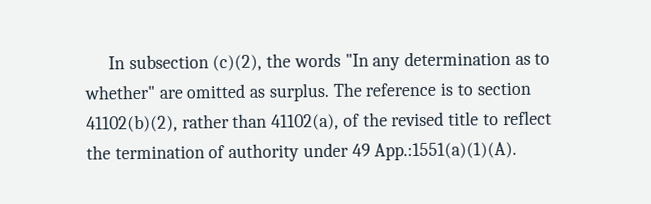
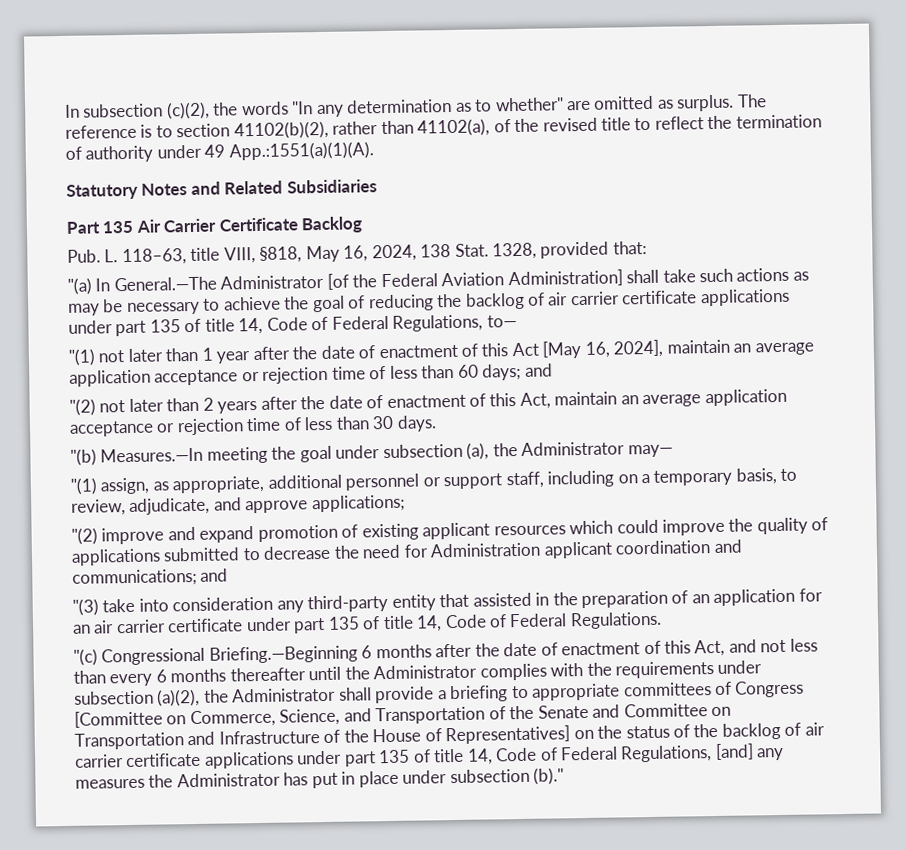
(518, 151) none -> [66,179,377,200] [66,216,364,234] [67,241,647,266] [67,267,809,295] [68,288,790,316] [68,314,517,337] [68,339,814,366] [69,363,553,387] [69,388,787,416] [69,415,437,437] [70,441,673,466] [70,468,798,495] [71,494,405,516] [71,517,829,545] [71,539,742,566] [72,568,229,587] [72,588,823,616] [73,611,662,634] [73,638,818,666] [73,660,763,687] [74,680,805,707] [74,703,732,728] [74,722,825,750] [75,743,785,769] [75,767,565,789] // Statutory Notes and Related Subsidiaries // Part 135 Air Carrier Certificate Backlog // Pub. L. 118–63, title VIII, §818, May 16, 2024, 138 Stat. 1328, provided that: // "(a) In General.—The Administrator [of the Federal Aviation Administration] shall take such actions as may be necessary to achieve the goal of reducing the backlog of air carrier certificate applications under part 135 of title 14, Code of Federal Regulations, to— // "(1) not later than 1 year after the date of enactment of this Act [May 16, 2024], maintain an average application acceptance or rejection time of less than 60 days; and // "(2) not later than 2 years after the date of enactment of this Act, maintain an average application acceptance or rejection time of less than 30 days. // "(b) Measures.—In meeting the goal under subsection (a), the Administrator may— // "(1) assign, as appropriate, additional personnel or support staff, including on a temporary basis, to review, adjudicate, and approve applications; // "(2) improve and expand promotion of existing applicant resources which could improve the quality of applications submitted to decrease the need for Administration applicant coordination and communications; and // "(3) take into consideration any third-party entity that assisted in the preparation of an application for an air carrier certificate under part 135 of title 14, Code of Federal Regulations. // "(c) Congressional Briefing.—Beginning 6 months after the date of enactment of this Act, and not less than every 6 months thereafter until the Administrator complies with the requirements under subsection (a)(2), the Administrator shall provide a briefing to appropriate committees of Congress [Committee on Commerce, Science, and Transportation of the Senate and Committee on Transportation and Infrastructure of the House of Representatives] on the status of the backlog of air carrier certificate applications under part 135 of title 14, Code of Federal Regulations, [and] any measures the Administrator has put in place under subsection (b)."

